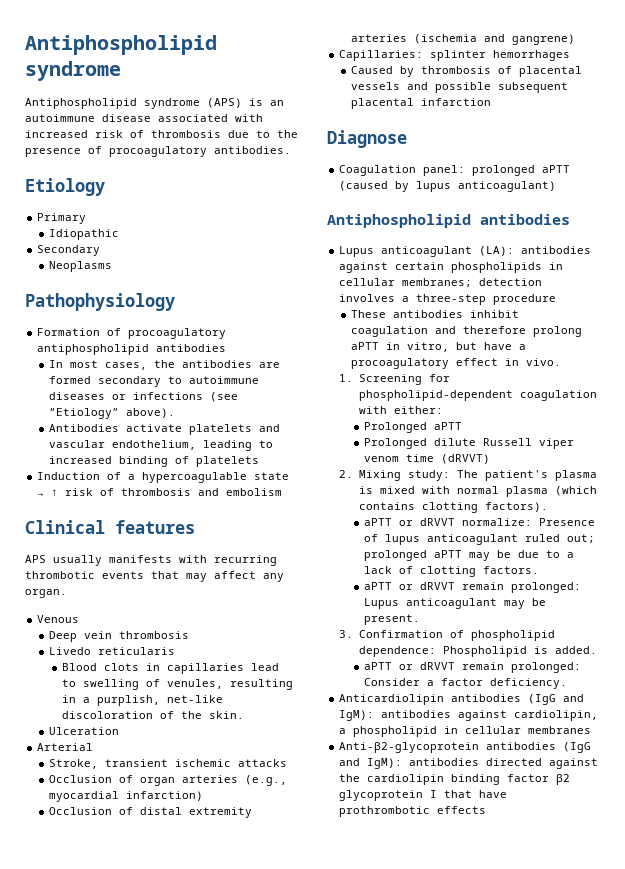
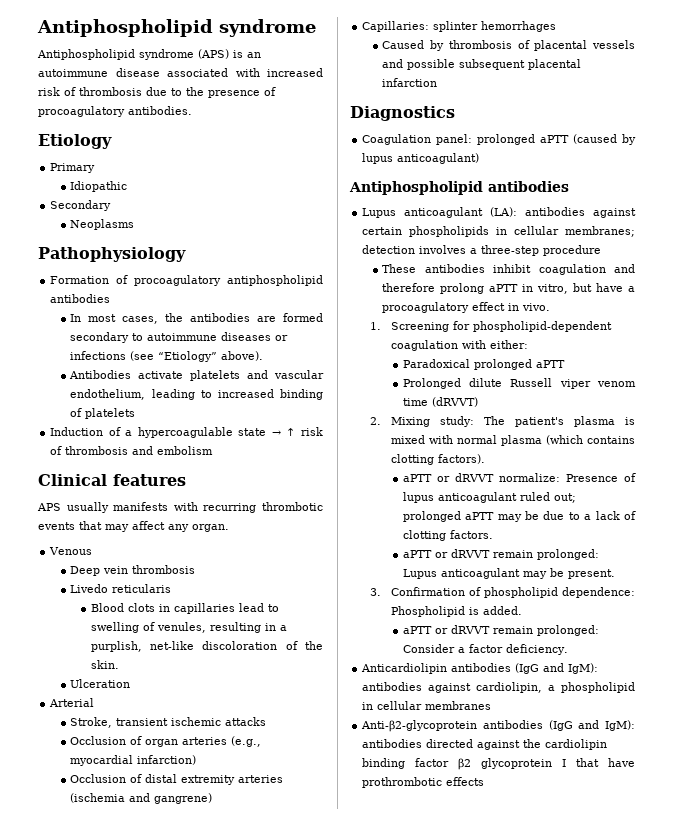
[327,130,407,148] Diagnose -> [350,106,455,121] Diagnostics
[363,422,427,433] Prolonged -> [402,359,532,370] Paradoxical prolonged

